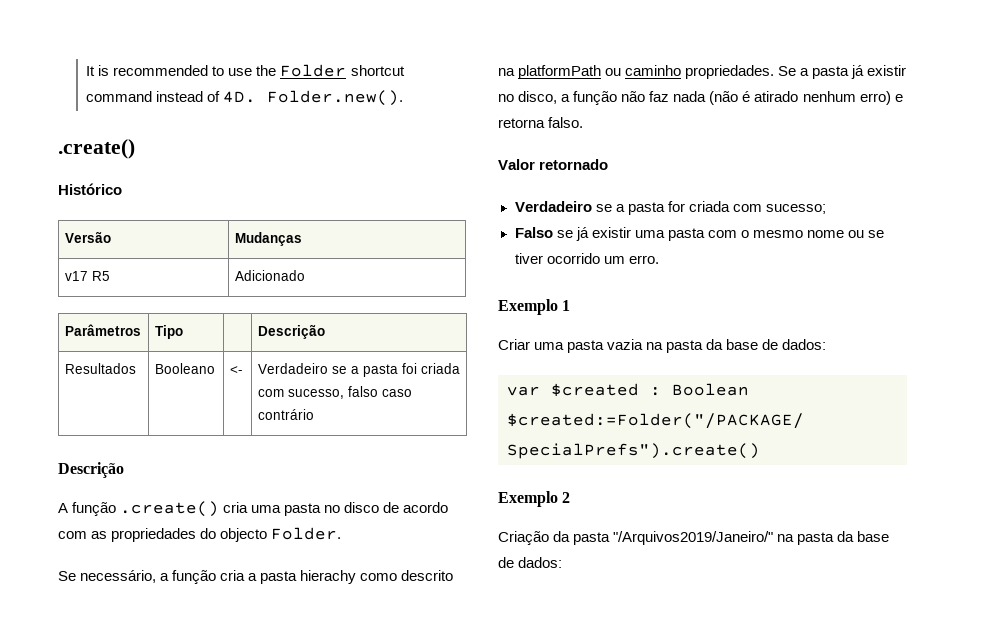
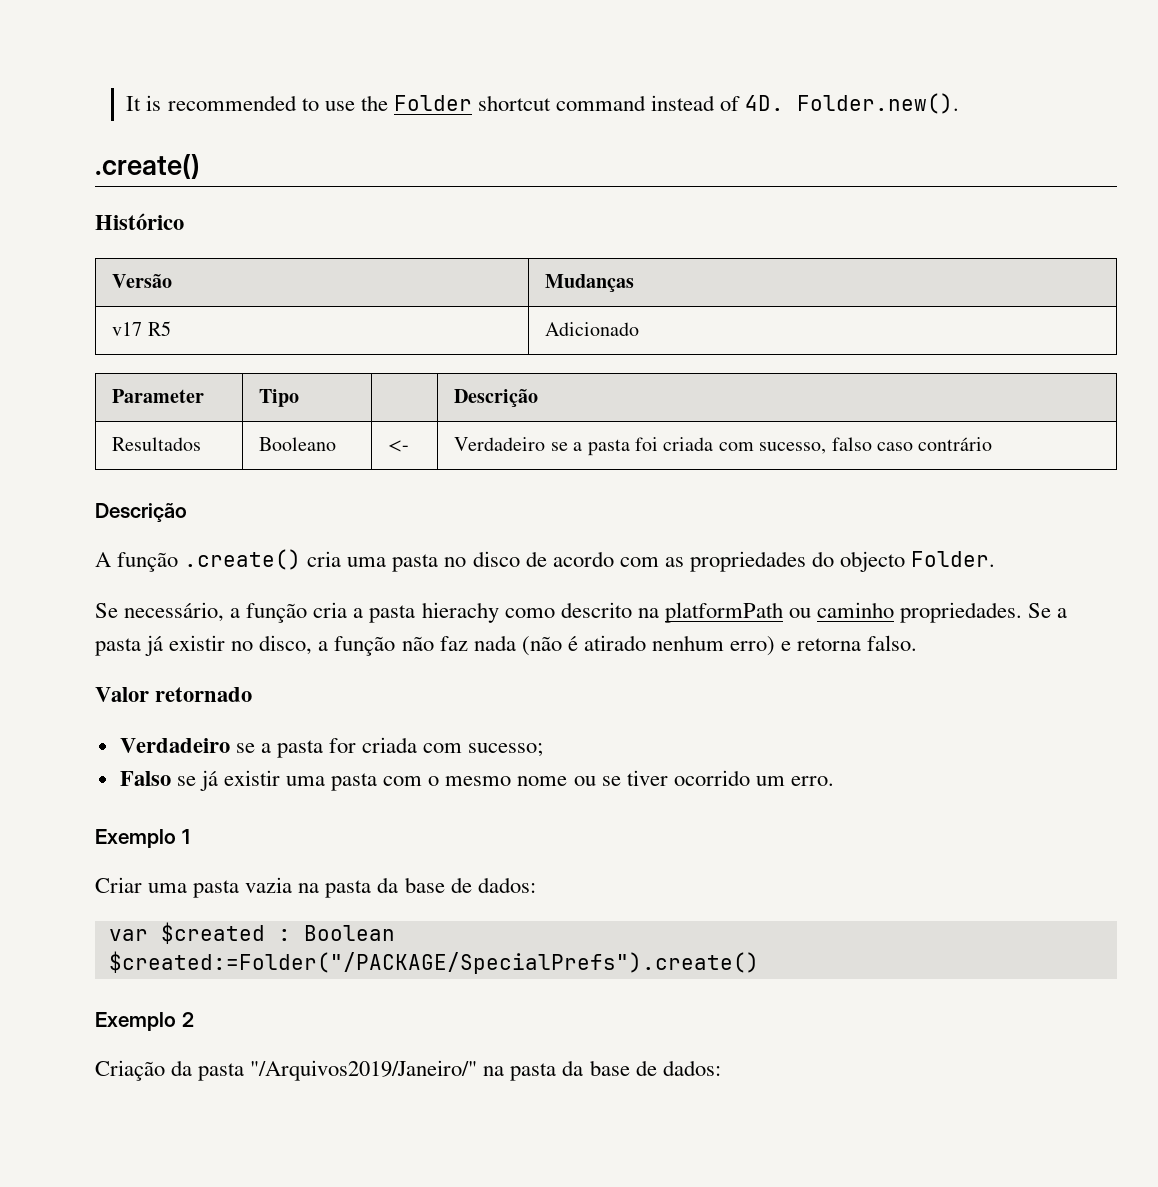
[64,324,141,336] Parâmetros -> [112,389,205,403] Parameter

